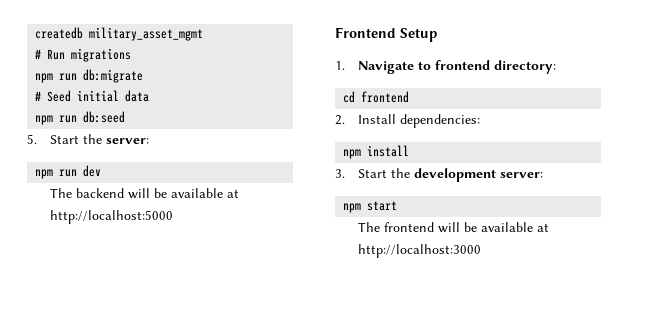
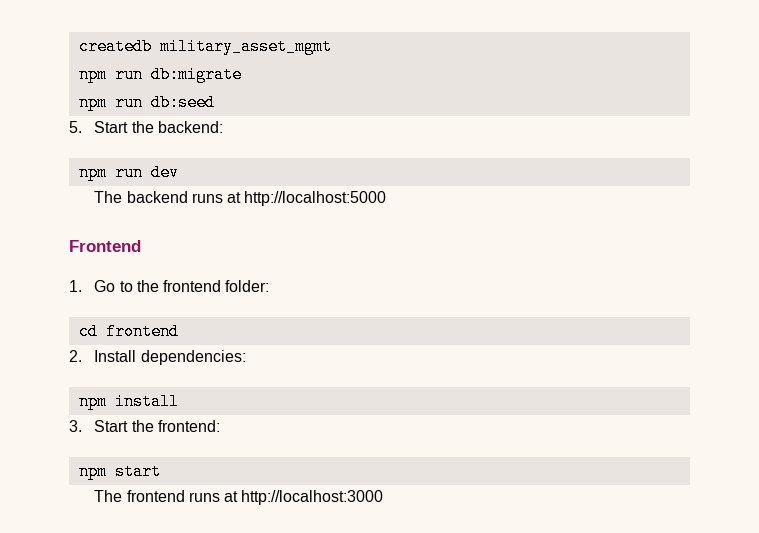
[35,48,132,62] // # Run migrations -> (332, 46) none
[35,90,150,102] // # Seed initial data -> (242, 74) none
[106,138,150,144] server: -> [157,121,223,133] backend:
[128,188,224,199] will be available -> [191,193,223,203] runs
[400,28,437,42] Setup -> (141, 246) none
[358,60,557,74] Navigate to frontend directory: -> [94,280,270,292] Go to the frontend folder:
[414,168,544,182] development server: -> [157,420,220,432] frontend:
[438,222,534,233] will be available -> [188,492,220,502] runs

